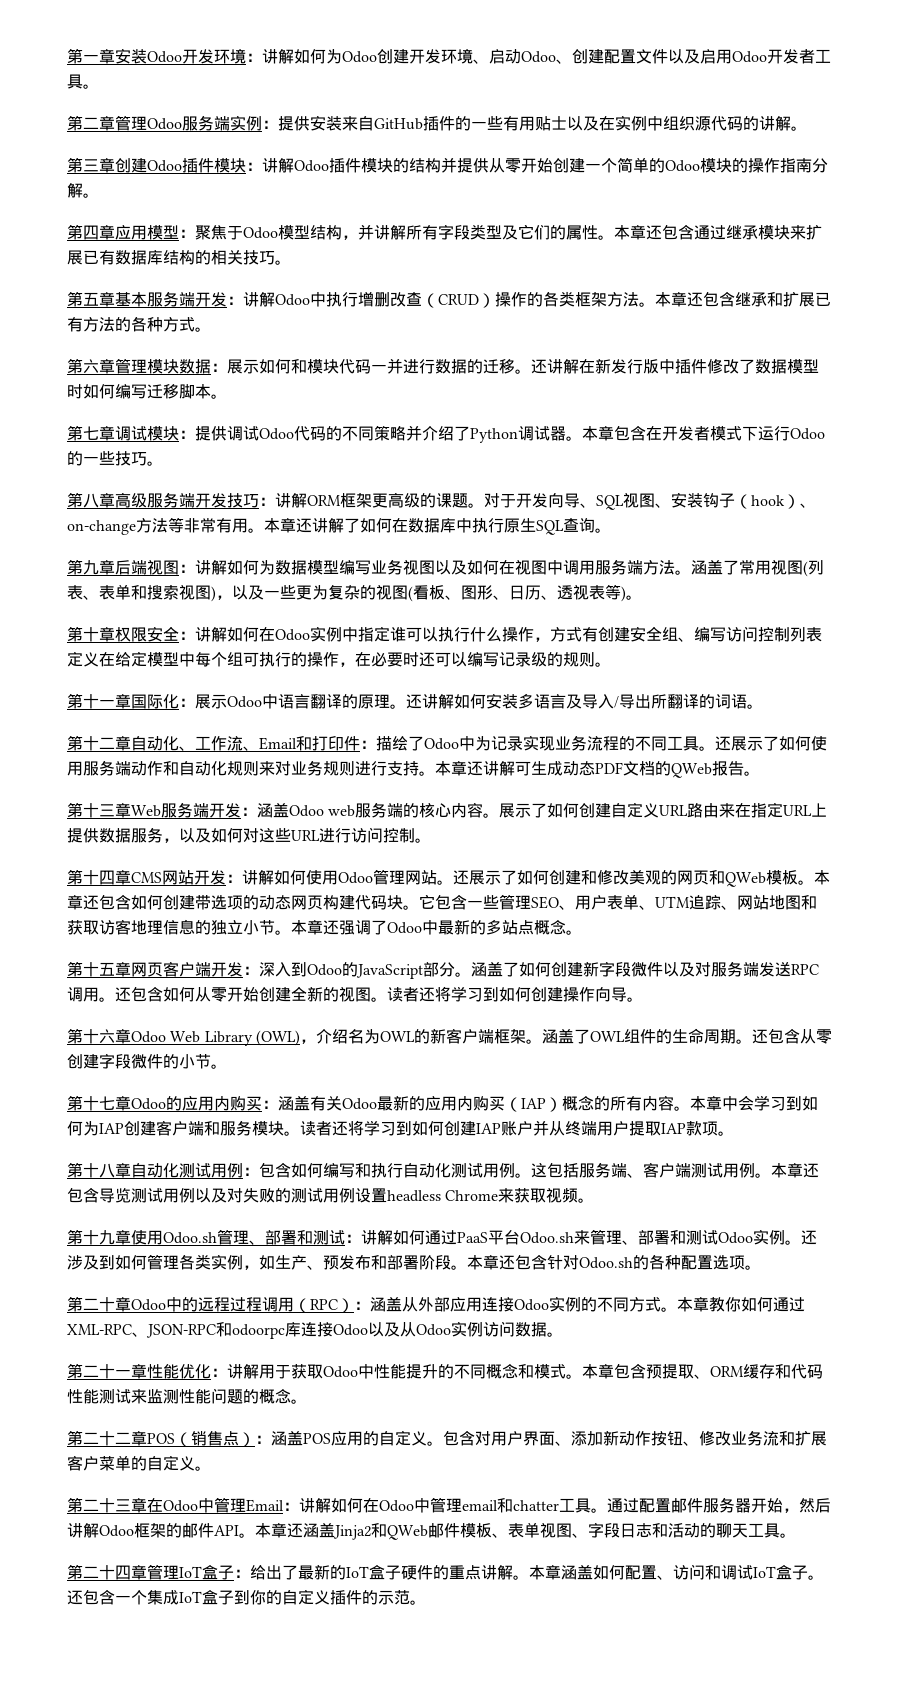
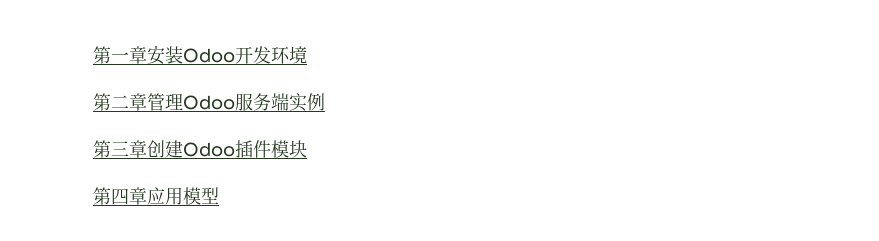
[246,48,831,64] [67,74,99,89] ：讲解如何为Odoo创建开发环境、启动Odoo、创建配置文件以及启用Odoo开发者工具。 -> (307, 55) none
[262,115,807,131] ：提供安装来自GitHub插件的一些有用贴士以及在实例中组织源代码的讲解。 -> (325, 102) none
[246,157,828,173] [67,183,99,198] [67,224,822,240] [67,250,291,265] [67,291,831,308] [67,316,211,332] [67,358,819,374] [67,384,227,399] [67,425,825,443] [67,451,163,466] [67,492,816,510] [67,517,611,535] [67,559,824,577] [67,584,642,602] [67,626,822,642] [67,651,611,667] [67,693,763,709] [67,735,827,751] [67,760,760,778] [67,802,828,818] [67,827,431,843] [67,869,830,887] [67,894,817,910] [67,919,582,935] [67,961,819,979] [67,986,643,1002] [67,1028,832,1046] [67,1053,227,1069] [67,1095,818,1112] [67,1120,734,1136] [67,1162,819,1178] [67,1187,595,1203] [67,1229,817,1245] [67,1254,761,1270] [67,1296,805,1313] [67,1321,563,1339] [67,1363,823,1379] [67,1388,307,1404] [67,1430,827,1447] [67,1455,211,1471] [67,1497,831,1513] [67,1522,796,1540] [67,1564,824,1580] [67,1589,426,1605] ：讲解Odoo插件模块的结构并提供从零开始创建一个简单的Odoo模块的操作指南分解。 // 第四章应用模型：聚焦于Odoo模型结构，并讲解所有字段类型及它们的属性。本章还包含通过继承模块来扩展已有数据库结构的相关技巧。 // 第五章基本服务端开发：讲解Odoo中执行增删改查（CRUD）操作的各类框架方法。本章还包含继承和扩展已有方法的各种方式。 // 第六章管理模块数据：展示如何和模块代码一并进行数据的迁移。还讲解在新发行版中插件修改了数据模型时如何编写迁移脚本。 // 第七章调试模块：提供调试Odoo代码的不同策略并介绍了Python调试器。本章包含在开发者模式下运行Odoo的一些技巧。 // 第八章高级服务端开发技巧：讲解ORM框架更高级的课题。对于开发向导、SQL视图、安装钩子（hook）、on-change方法等非常有用。本章还讲解了如何在数据库中执行原生SQL查询。 // 第九章后端视图：讲解如何为数据模型编写业务视图以及如何在视图中调用服务端方法。涵盖了常用视图(列表、表单和搜索视图)，以及一些更为复杂的视图(看板、图形、日历、透视表等)。 // 第十章权限安全：讲解如何在Odoo实例中指定谁可以执行什么操作，方式有创建安全组、编写访问控制列表定义在给定模型中每个组可执行的操作，在必要时还可以编写记录级的规则。 // 第十一章国际化：展示Odoo中语言翻译的原理。还讲解如何安装多语言及导入/导出所翻译的词语。 // 第十二章自动化、工作流、Email和打印件：描绘了Odoo中为记录实现业务流程的不同工具。还展示了如何使用服务端动作和自动化规则来对业务规则进行支持。本章还讲解可生成动态PDF文档的QWeb报告。 // 第十三章Web服务端开发：涵盖Odoo web服务端的核心内容。展示了如何创建自定义URL路由来在指定URL上提供数据服务，以及如何对这些URL进行访问控制。 // 第十四章CMS网站开发：讲解如何使用Odoo管理网站。还展示了如何创建和修改美观的网页和QWeb模板。本章还包含如何创建带选项的动态网页构建代码块。它包含一些管理SEO、用户表单、UTM追踪、网站地图和获取访客地理信息的独立小节。本章还强调了Odoo中最新的多站点概念。 // 第十五章网页客户端开发：深入到Odoo的JavaScript部分。涵盖了如何创建新字段微件以及对服务端发送RPC调用。还包含如何从零开始创建全新的视图。读者还将学习到如何创建操作向导。 // 第十六章Odoo Web Library (OWL)，介绍名为OWL的新客户端框架。涵盖了OWL组件的生命周期。还包含从零创建字段微件的小节。 // 第十七章Odoo的应用内购买：涵盖有关Odoo最新的应用内购买（IAP）概念的所有内容。本章中会学习到如何为IAP创建客户端和服务模块。读者还将学习到如何创建IAP账户并从终端用户提取IAP款项。 // 第十八章自动化测试用例：包含如何编写和执行自动化测试用例。这包括服务端、客户端测试用例。本章还包含导览测试用例以及对失败的测试用例设置headless Chrome来获取视频。 // 第十九章使用Odoo.sh管理、部署和测试：讲解如何通过PaaS平台Odoo.sh来管理、部署和测试Odoo实例。还涉及到如何管理各类实例，如生产、预发布和部署阶段。本章还包含针对Odoo.sh的各种配置选项。 // 第二十章Odoo中的远程过程调用（RPC）：涵盖从外部应用连接Odoo实例的不同方式。本章教你如何通过XML-RPC、JSON-RPC和odoorpc库连接Odoo以及从Odoo实例访问数据。 // 第二十一章性能优化：讲解用于获取Odoo中性能提升的不同概念和模式。本章包含预提取、ORM缓存和代码性能测试来监测性能问题的概念。 // 第二十二章POS（销售点）：涵盖POS应用的自定义。包含对用户界面、添加新动作按钮、修改业务流和扩展客户菜单的自定义。 // 第二十三章在Odoo中管理Email：讲解如何在Odoo中管理email和chatter工具。通过配置邮件服务器开始，然后讲解Odoo框架的邮件API。本章还涵盖Jinja2和QWeb邮件模板、表单视图、字段日志和活动的聊天工具。 // 第二十四章管理IoT盒子：给出了最新的IoT盒子硬件的重点讲解。本章涵盖如何配置、访问和调试IoT盒子。还包含一个集成IoT盒子到你的自定义插件的示范。 -> [93,187,219,205] // 第四章应用模型

